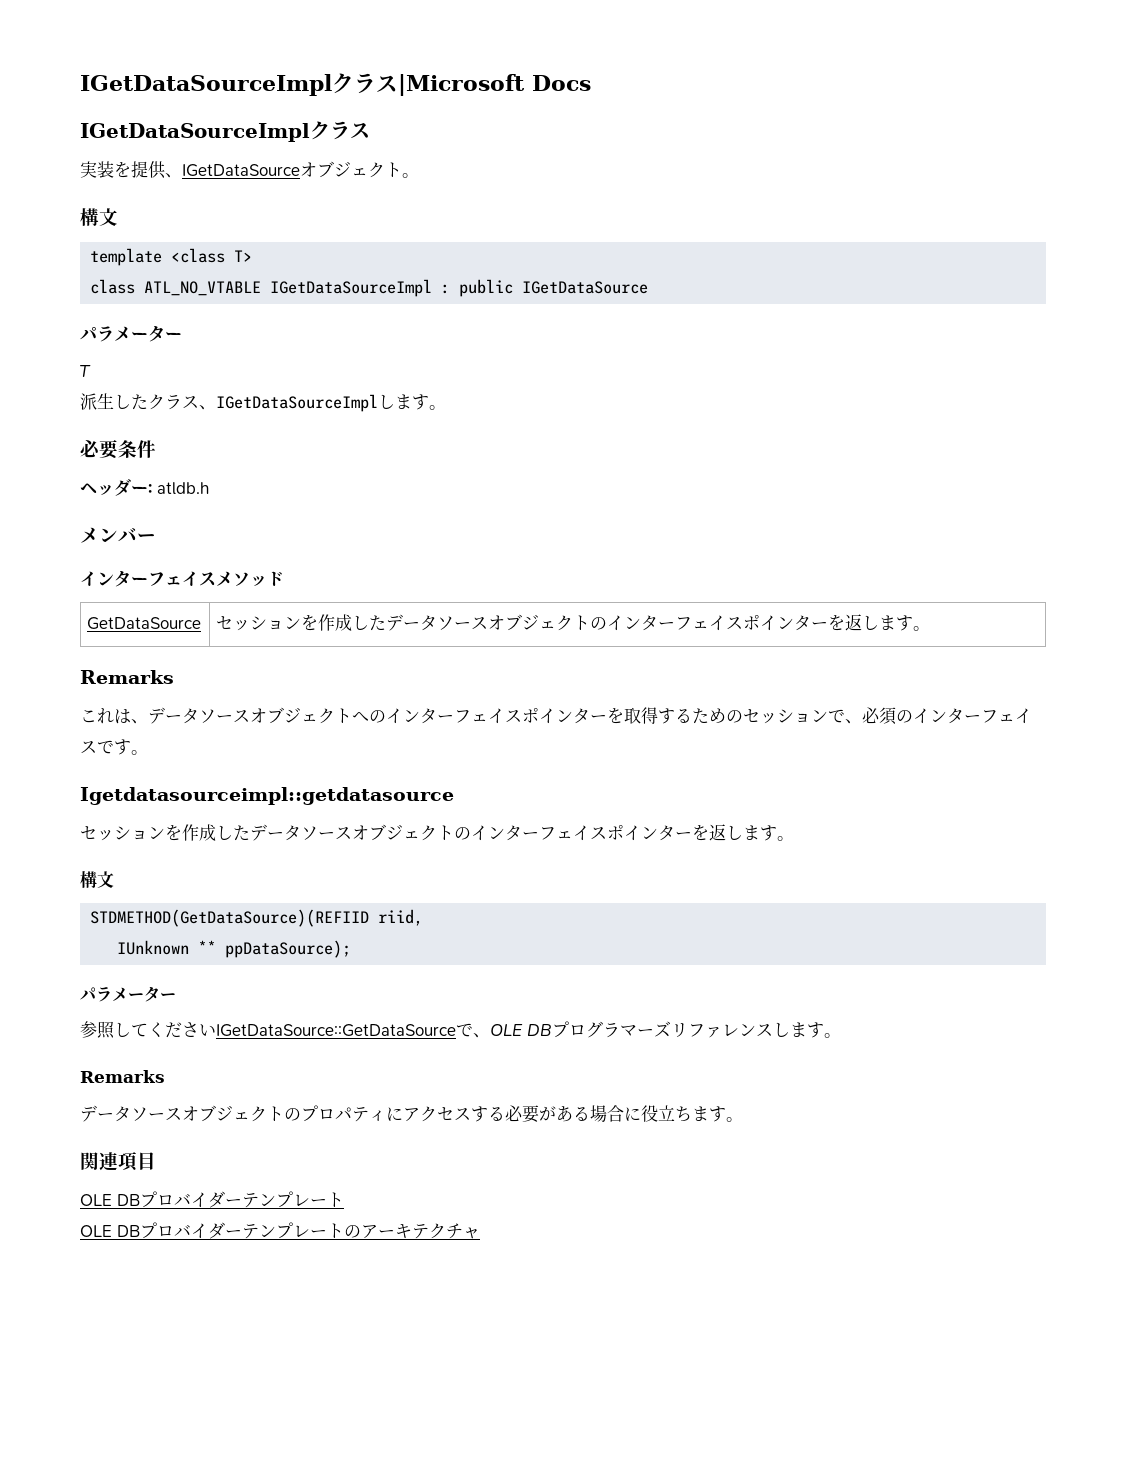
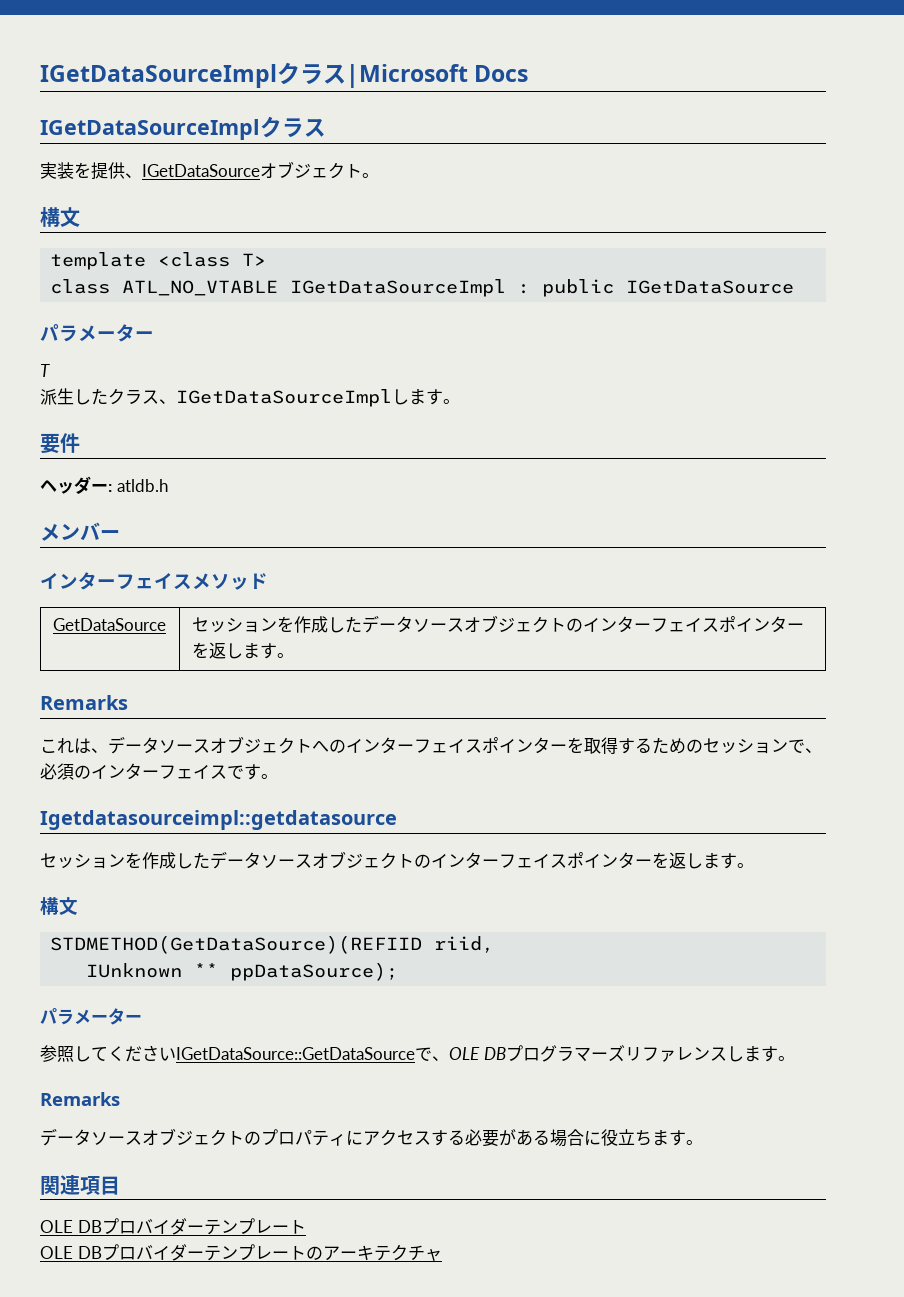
[80,440,137,459] 必要条 -> [40,433,60,454] 要

